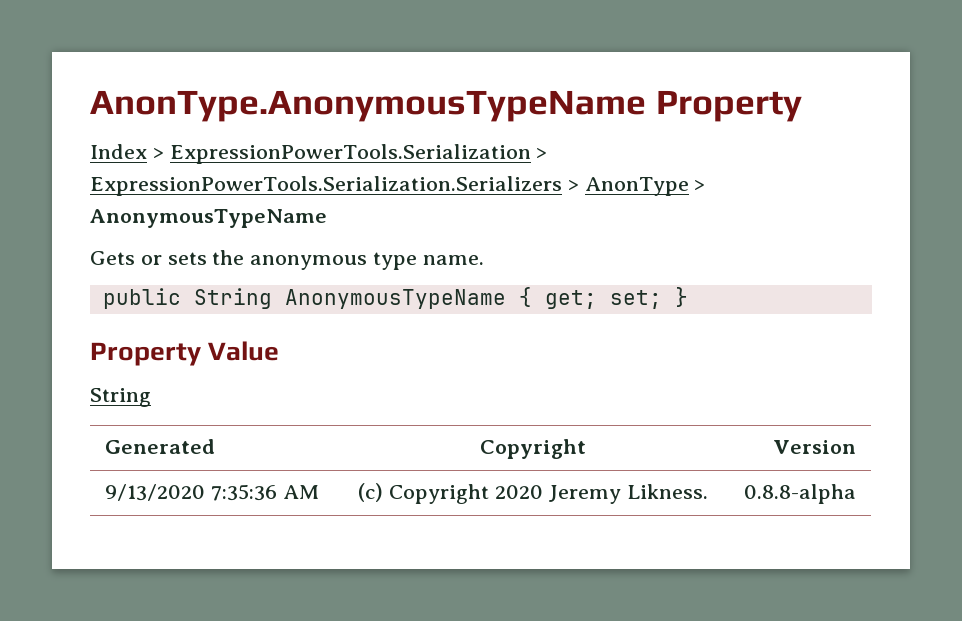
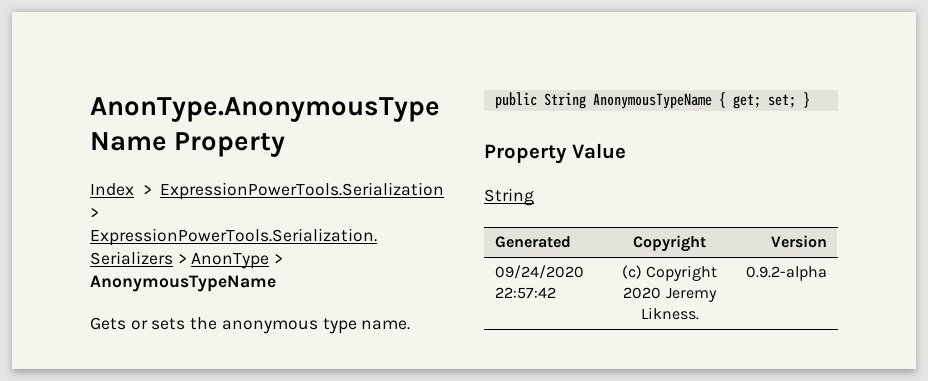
[105,484,320,501] 9/13/2020 7:35:36 AM -> [494,265,584,279] [494,287,556,299] 09/24/2020 22:57:42
[743,484,856,504] 0.8.8-alpha -> [746,266,828,281] 0.9.2-alpha

